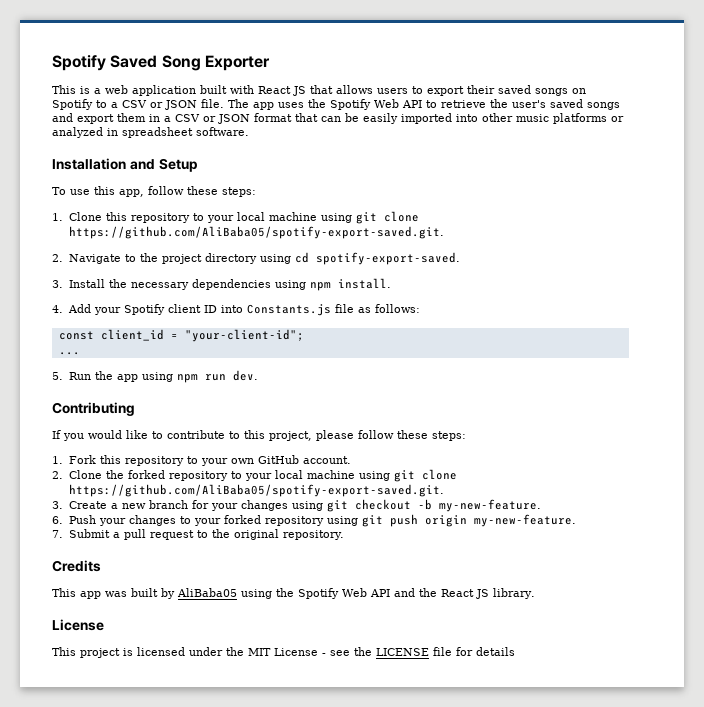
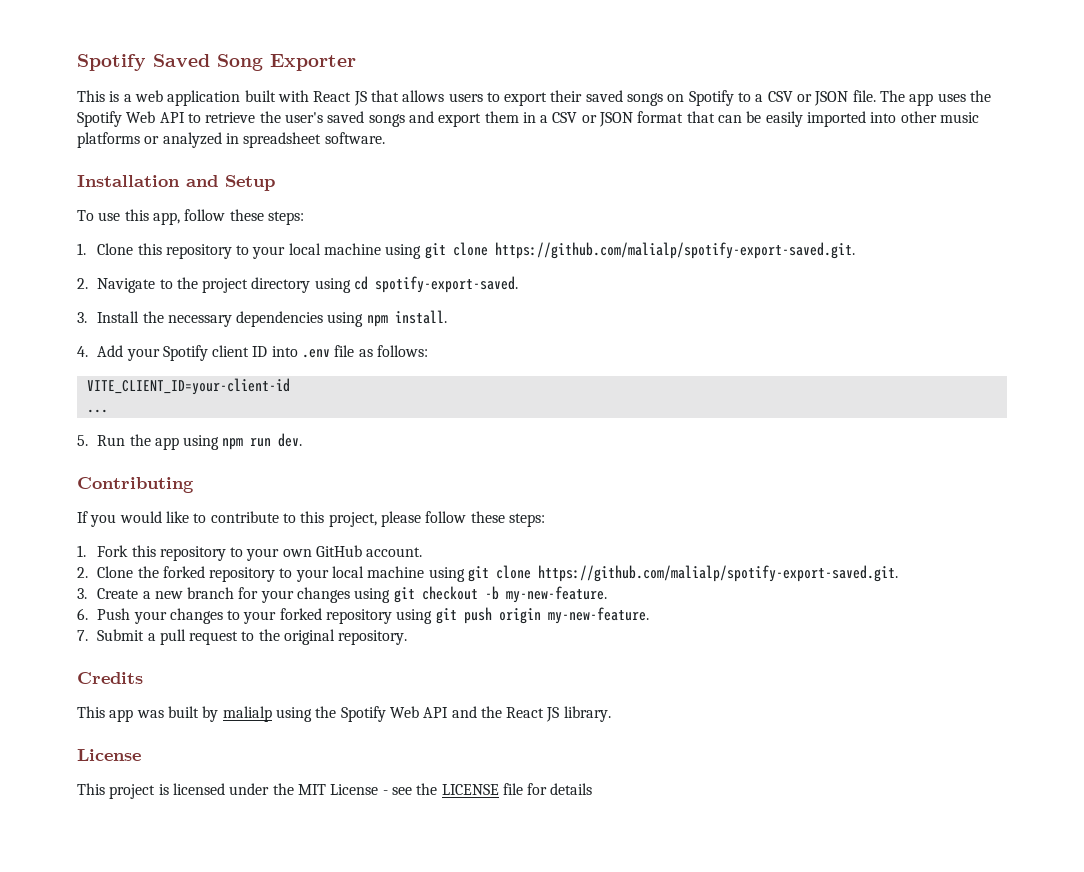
[68,226,444,239] https://github.com/AliBaba05/spotify-export-saved.git. -> [494,242,855,259] https://github.com/malialp/spotify-export-saved.git.
[246,304,331,316] Constants.js -> [302,349,331,358] .env
[58,329,304,342] const client_id = "your-client-id"; -> [86,378,290,395] VITE_CLIENT_ID=your-client-id
[68,484,444,497] https://github.com/AliBaba05/spotify-export-saved.git. -> [538,565,899,582] https://github.com/malialp/spotify-export-saved.git.
[177,588,237,597] AliBaba05 -> [222,706,272,722] malialp

